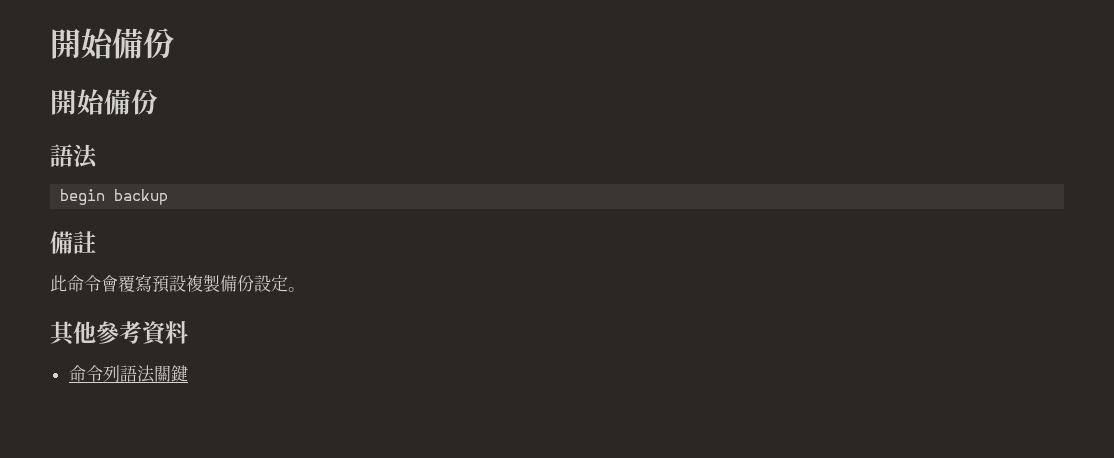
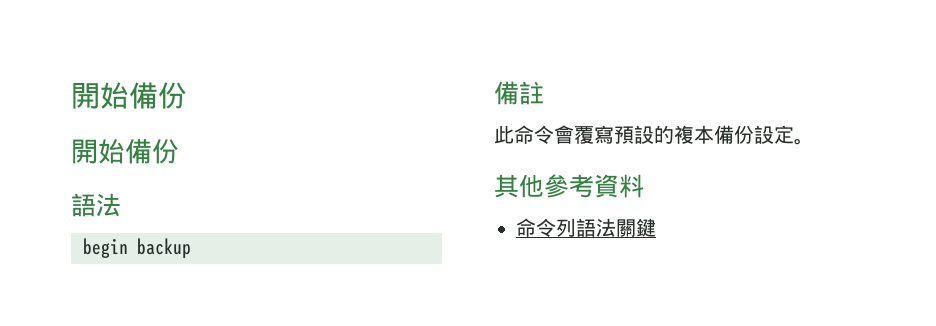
[186,274,220,292] 複製 -> [654,125,714,144] 的複本

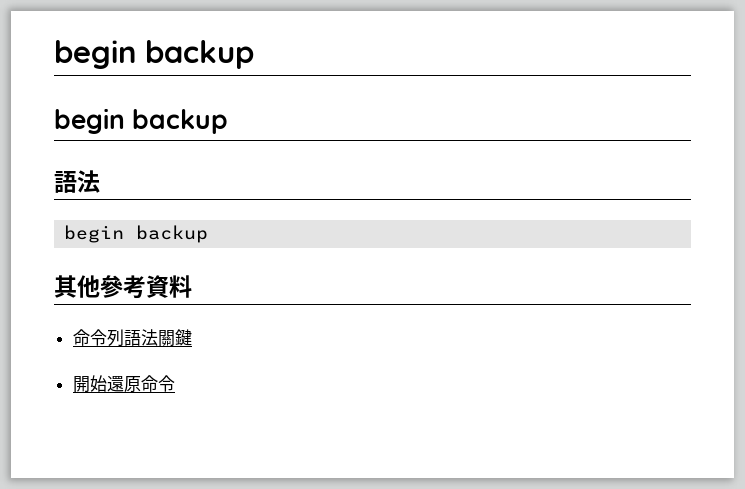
[71,82,187,109] [71,139,179,164] 開始備份 // 開始備份 -> [54,40,254,69] [54,108,229,134] begin backup // begin backup
[494,81,544,105] [494,125,814,145] // 備註 // 此命令會覆寫預設的複本備份設定。 -> (209, 234) none
(656, 227) none -> [72,375,175,393] // 開始還原命令

